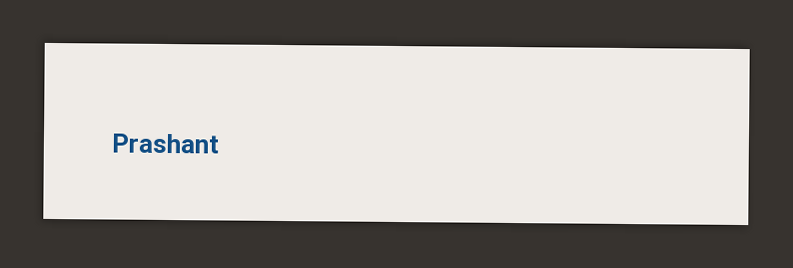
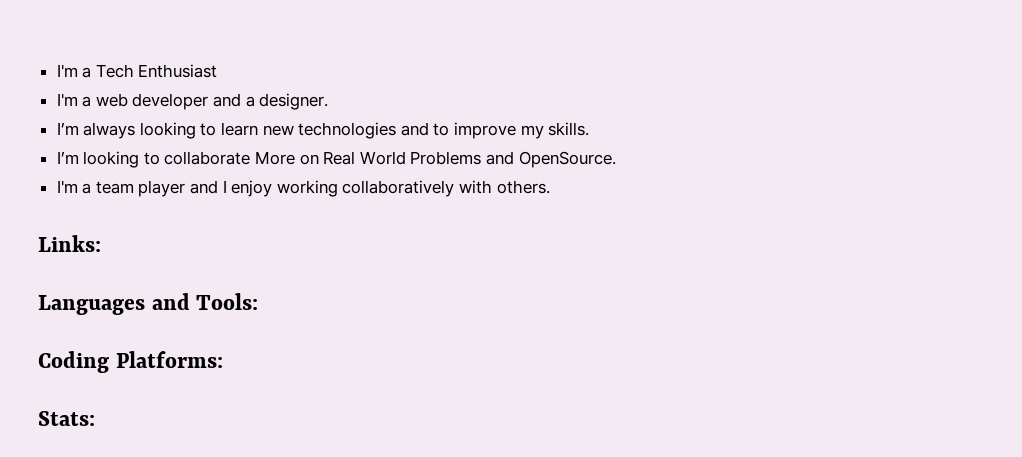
[111,133,219,154] Prashant -> [56,64,218,78] [56,93,329,110] [56,122,590,139] [56,151,616,168] [56,180,550,197] [38,235,101,252] [38,293,259,315] [38,351,223,373] [38,411,95,426] I'm a Tech Enthusiast // I'm a web developer and a designer. // I’m always looking to learn new technologies and to improve my skills. // I’m looking to collaborate More on Real World Problems and OpenSource. // I'm a team player and I enjoy working collaboratively with others. // Links: // Languages and Tools: // Coding Platforms: // Stats:

